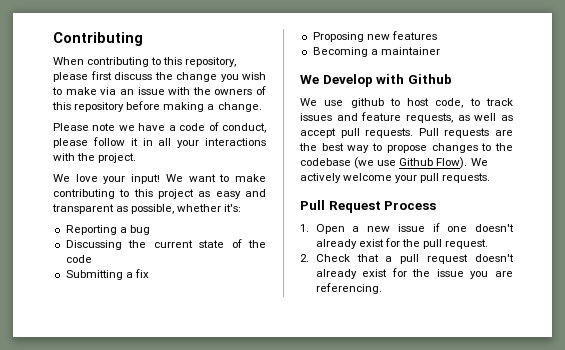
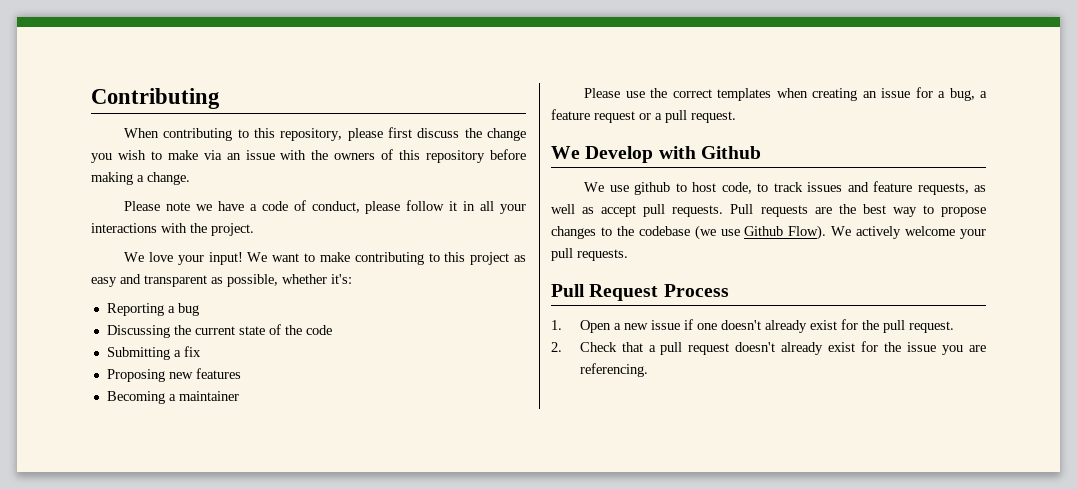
(440, 51) none -> [584,87,987,101] [551,109,736,123] // Please use the correct templates when creating an issue for a bug, a feature request or a pull request.

